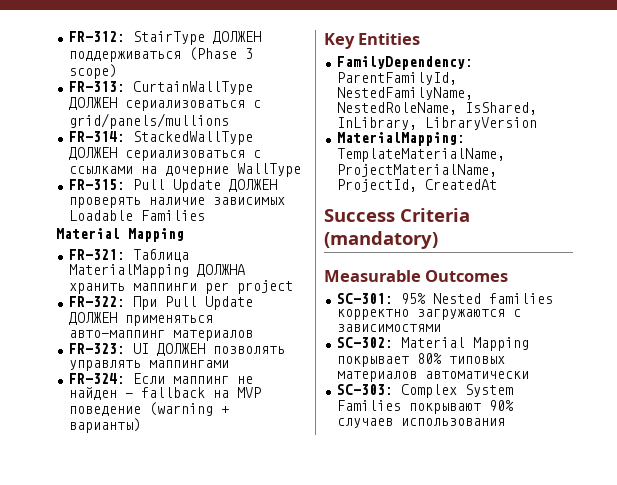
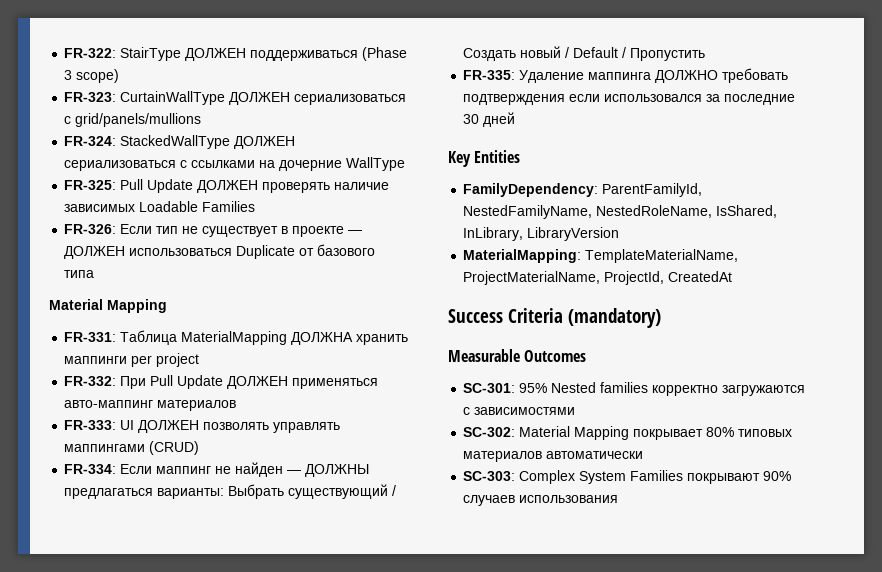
[68,31,125,42] FR-312: -> [64,48,117,58] FR-322:
[68,81,125,92] FR-313: -> [64,92,117,102] FR-323:
[68,131,125,142] FR-314: -> [64,136,117,146] FR-324:
[68,179,125,190] FR-315: -> [64,180,117,190] FR-325:
(205, 215) none -> [64,224,363,237] [64,244,376,259] [64,270,95,278] // FR-326: Если тип не существует в проекте — ДОЛЖЕН использоваться Duplicate от базового типа
[68,249,125,260] FR-321: -> [64,332,117,342] FR-331:
[68,296,125,307] FR-322: -> [64,376,117,386] FR-332:
[68,343,125,354] FR-323: -> [64,420,117,430] FR-333:
[68,373,125,384] // FR-324: -> [149,441,200,455] [64,464,117,474] (CRUD) // FR-334:
[140,387,261,398] [68,402,229,416] [68,418,141,433] fallback на MVP поведение (warning + варианты) -> [305,464,370,477] [64,484,397,499] [463,46,706,61] [463,68,789,83] [463,94,796,105] [463,112,516,127] ДОЛЖНЫ предлагаться варианты: Выбрать существующий / Создать новый / Default / Пропустить // FR-335: Удаление маппинга ДОЛЖНО требовать подтверждения если использовался за последние 30 дней

